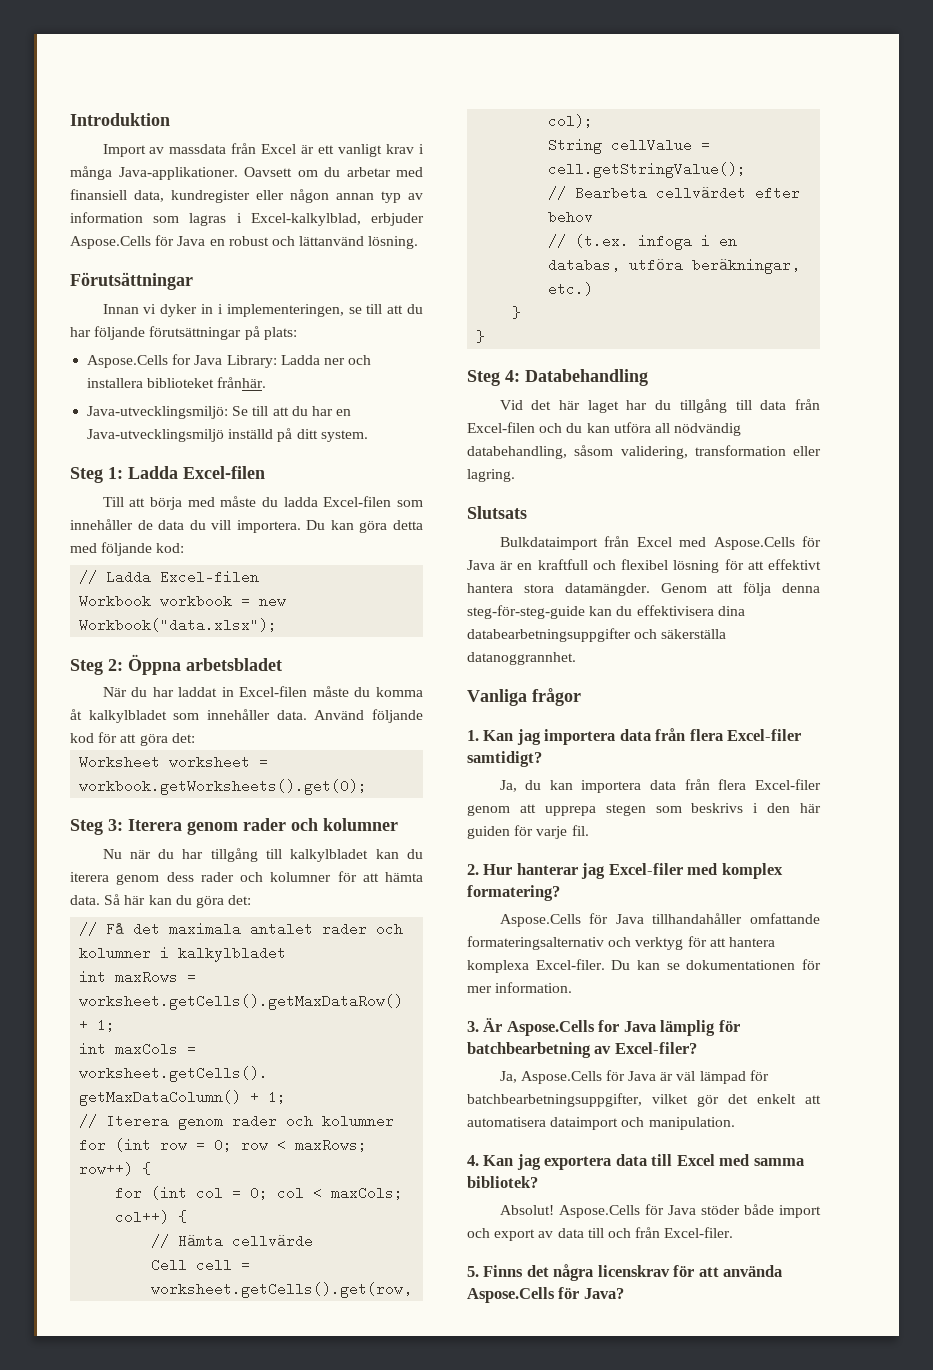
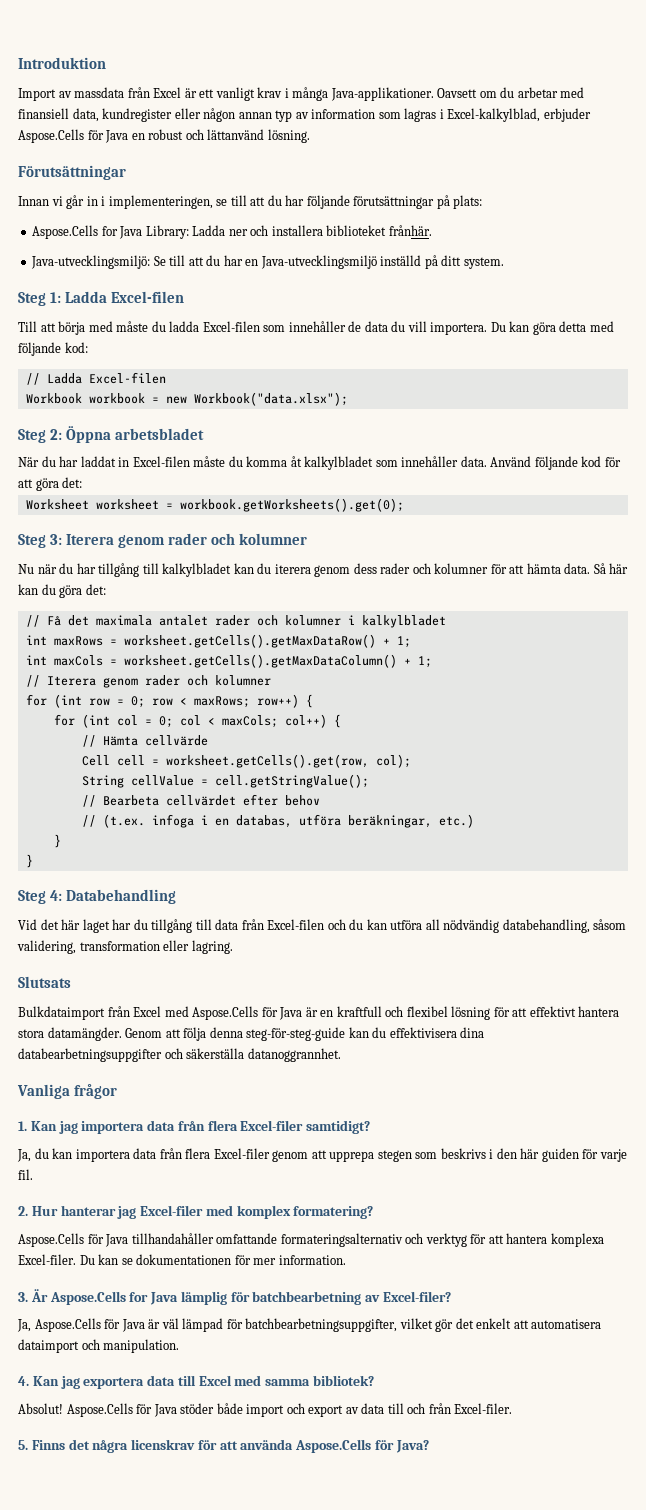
[160,304,198,317] dyker -> [66,195,85,209] går

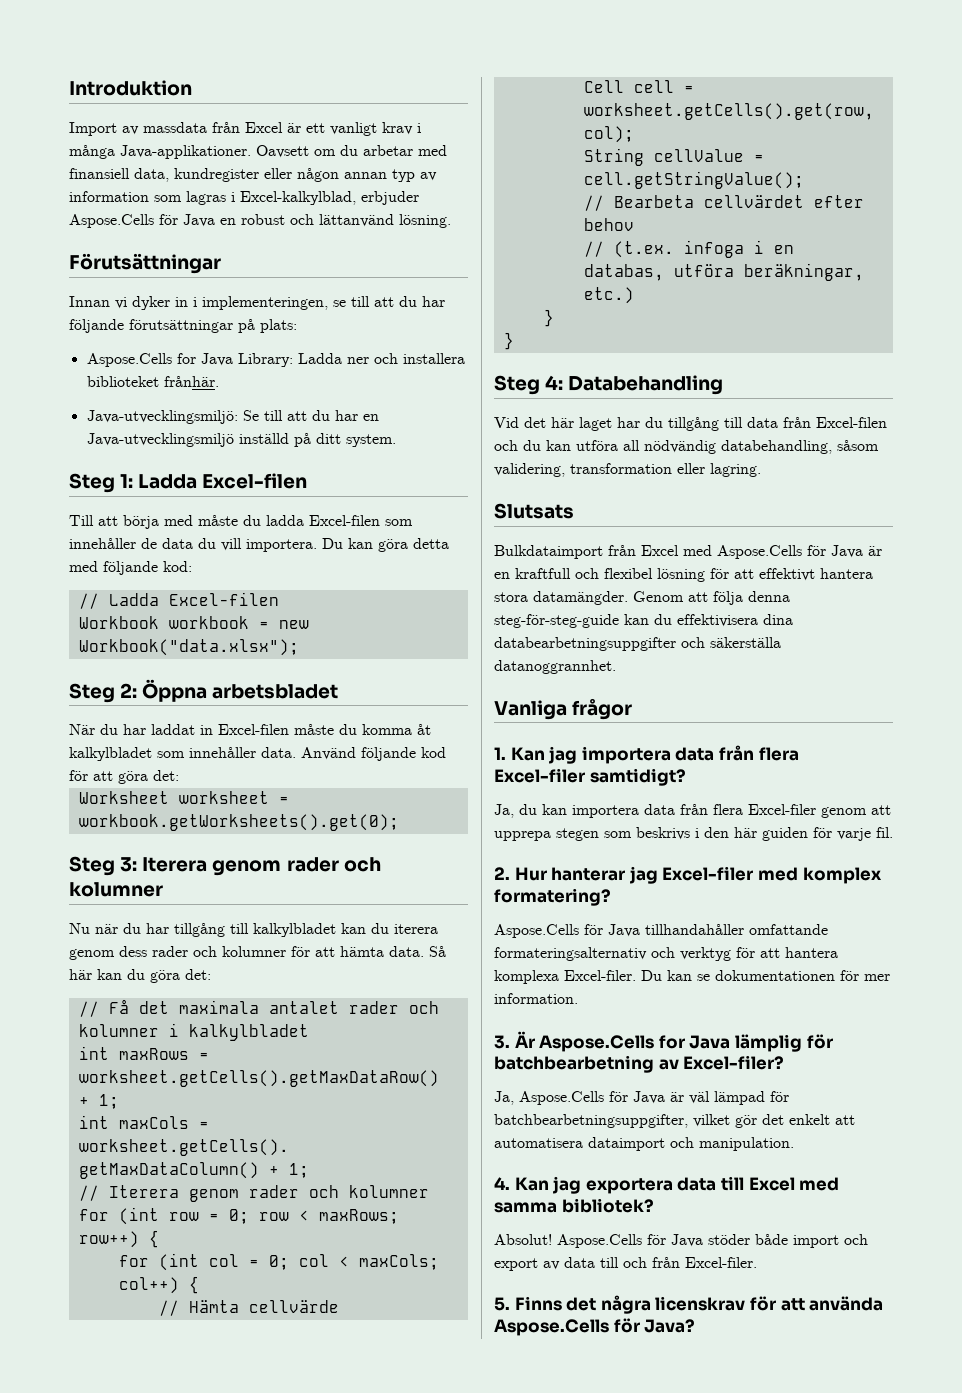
[66,195,85,209] går -> [132,296,170,310] dyker

